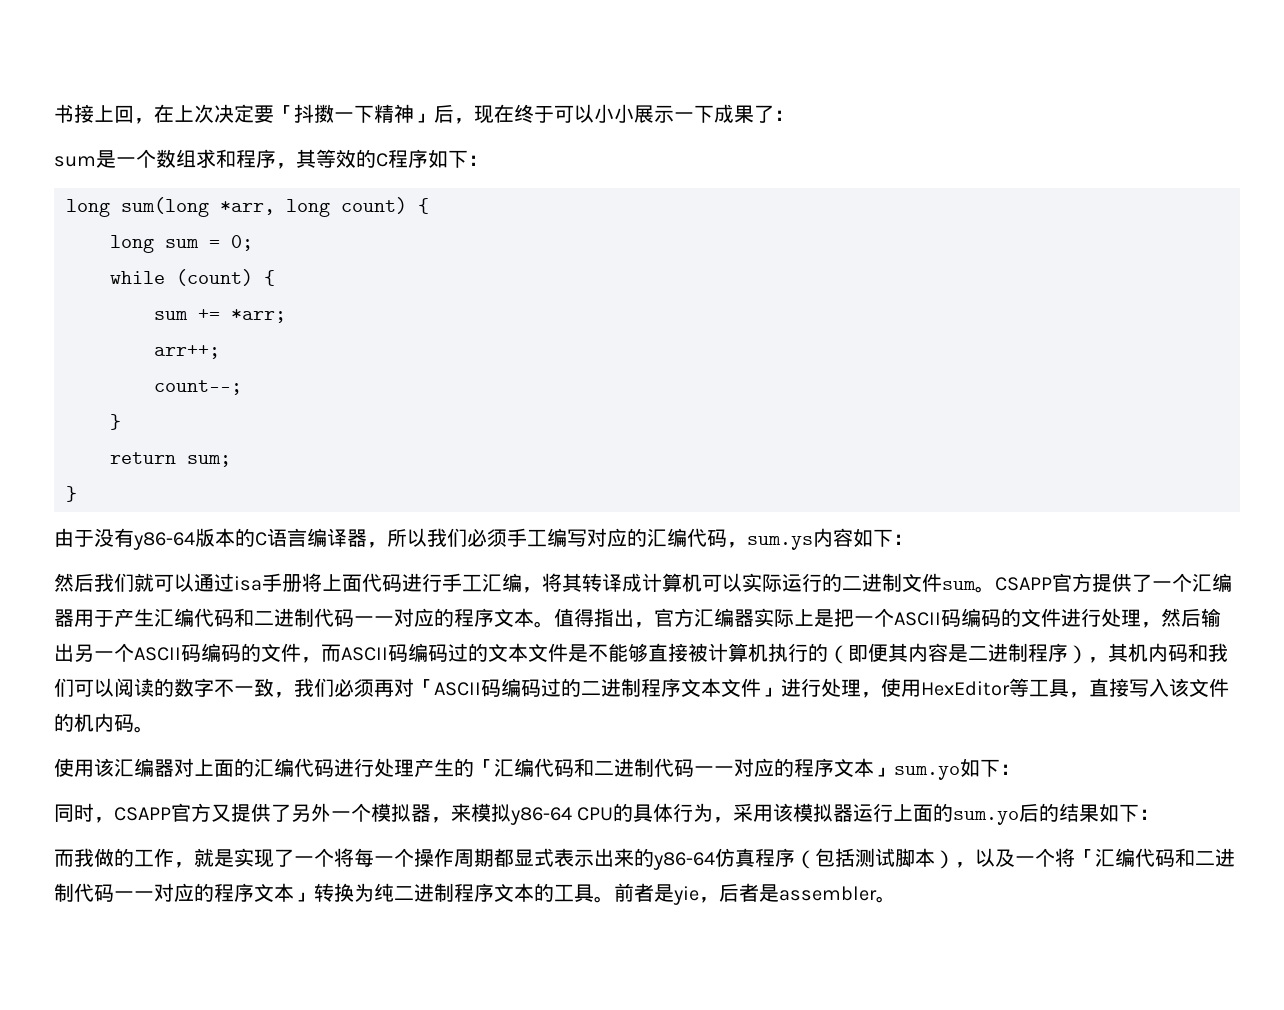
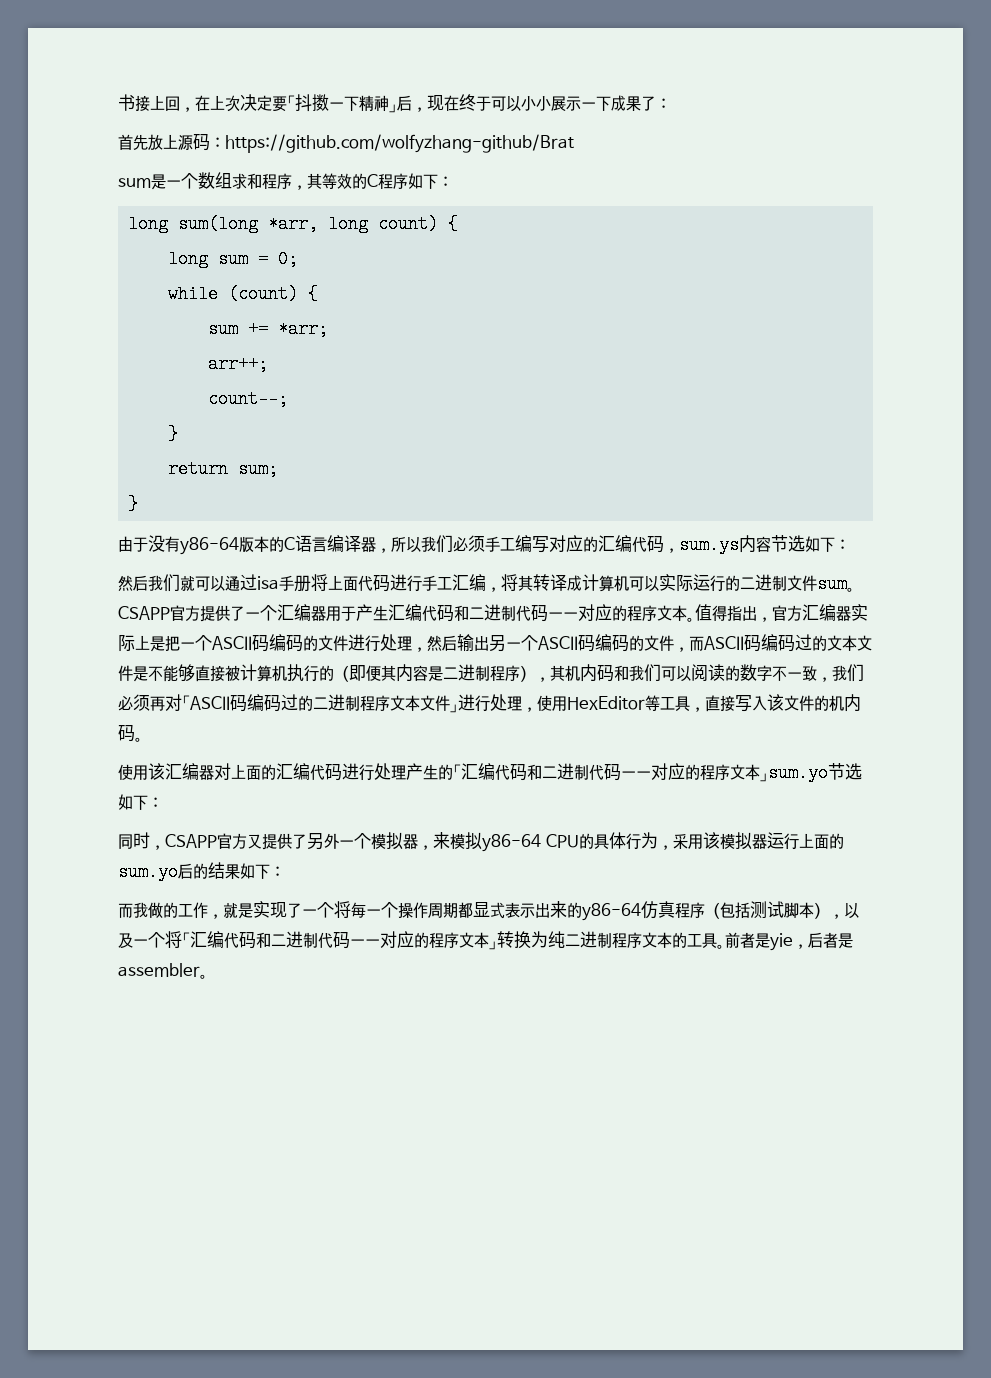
(794, 115) none -> [118,133,574,153] // 首先放上源码：https://github.com/wolfyzhang-github/Brat
(853, 537) none -> [771,535,805,552] 节选
(960, 773) none -> [828,763,862,780] 节选

